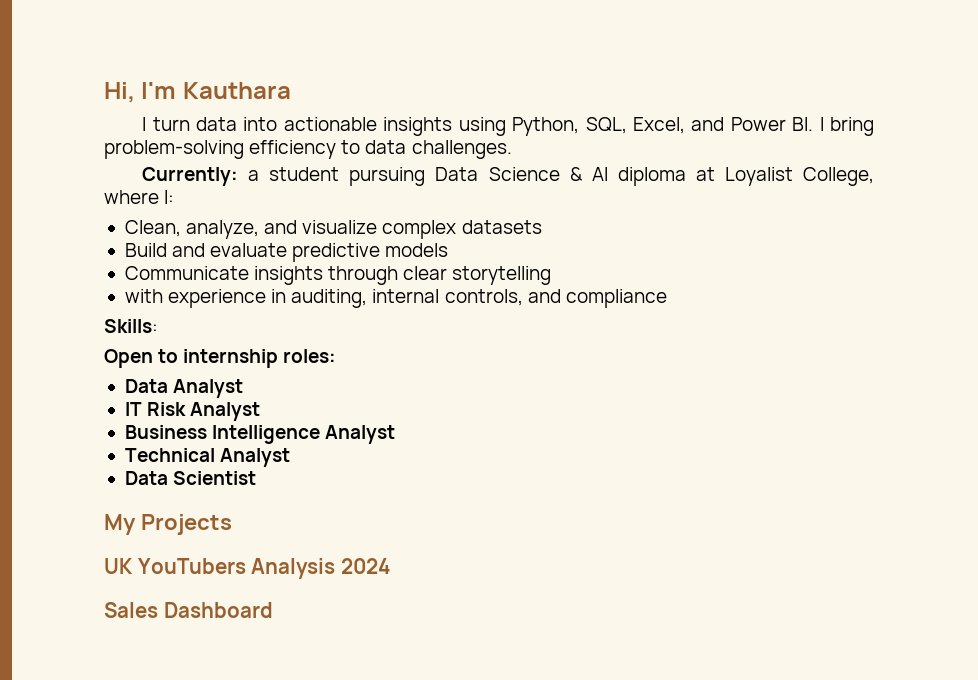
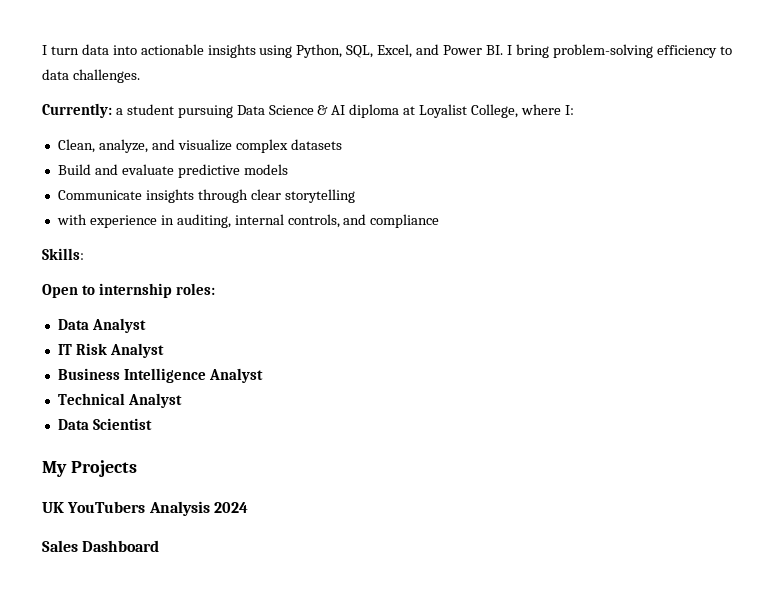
[104,82,291,103] Hi, I'm Kauthara // -> (42, 50) none

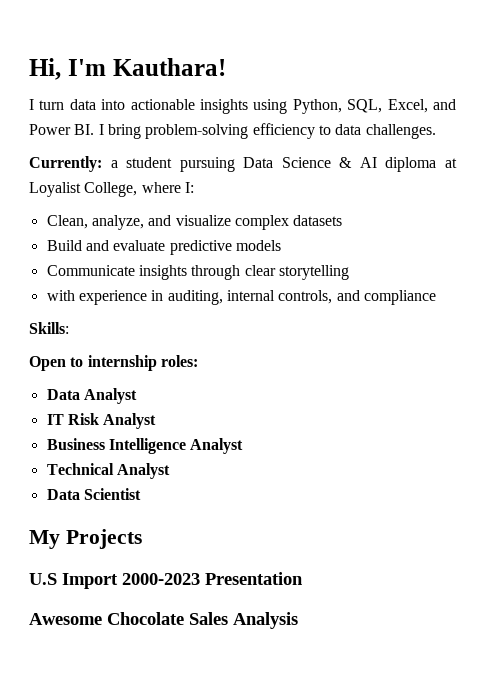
(42, 50) none -> [29,58,226,80] Hi, I'm Kauthara! //
[42,501,248,516] [42,540,160,552] UK YouTubers Analysis 2024 // Sales Dashboard -> [29,572,303,589] [29,612,298,629] U.S Import 2000-2023 Presentation // Awesome Chocolate Sales Analysis

